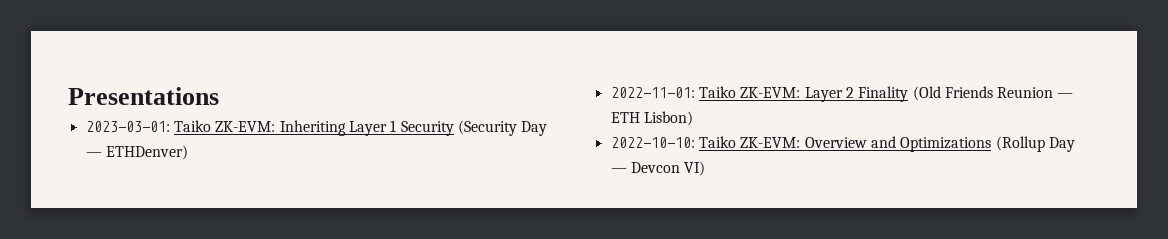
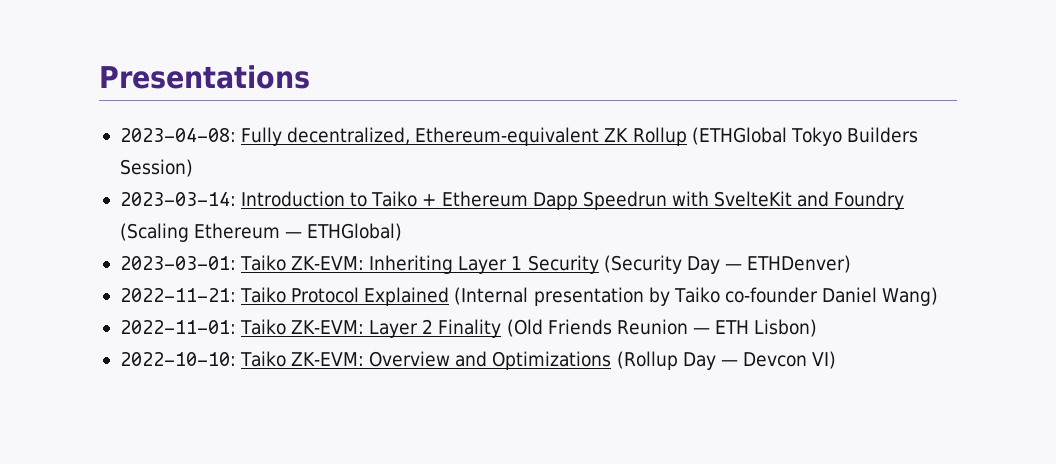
(219, 96) none -> [119,127,918,146] [119,159,193,177] [119,191,905,210] [119,223,403,242] // 2023-04-08: Fully decentralized, Ethereum-equivalent ZK Rollup (ETHGlobal Tokyo Builders Session) // 2023-03-14: Introduction to Taiko + Ethereum Dapp Speedrun with SvelteKit and Foundry (Scaling Ethereum — ETHGlobal)
(188, 152) none -> [119,287,939,306] // 2022-11-21: Taiko Protocol Explained (Internal presentation by Taiko co-founder Daniel Wang)

